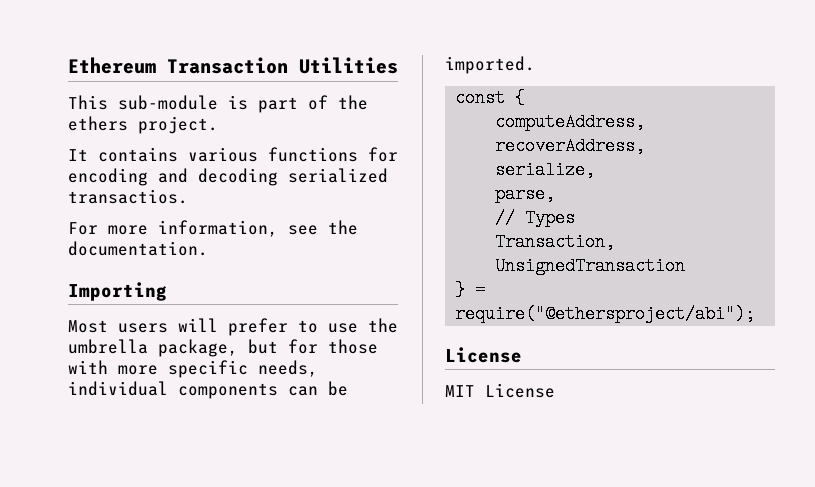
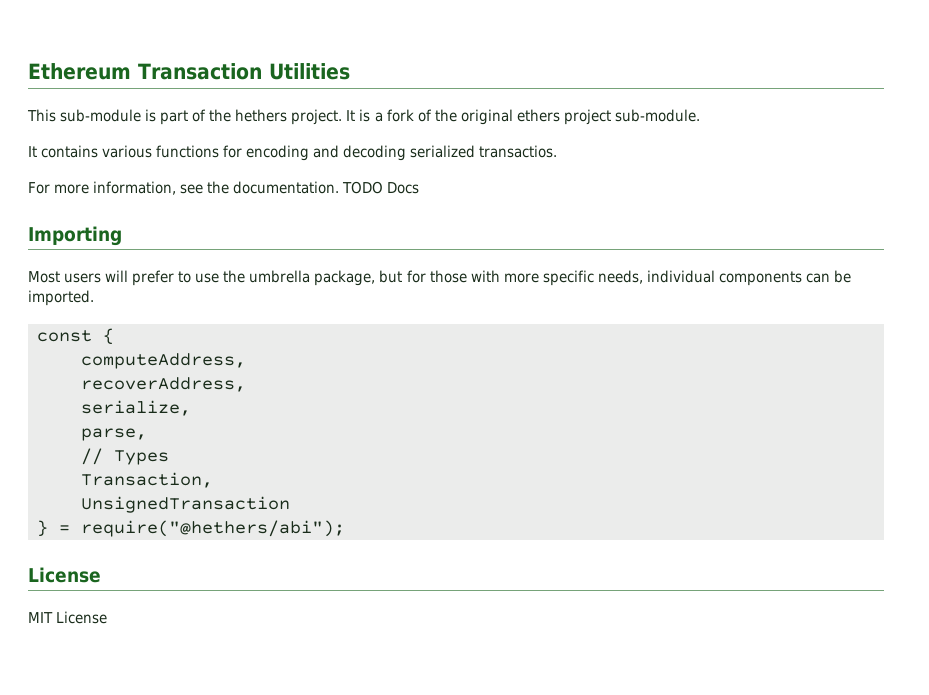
[68,116,218,134] ethers project. -> [235,109,700,125] hethers project. It is a fork of the original ethers project sub-module.
(208, 248) none -> [342,181,420,194] TODO Docs
[455,305,756,323] require("@ethersproject/abi"); -> [81,520,345,537] require("@hethers/abi");

